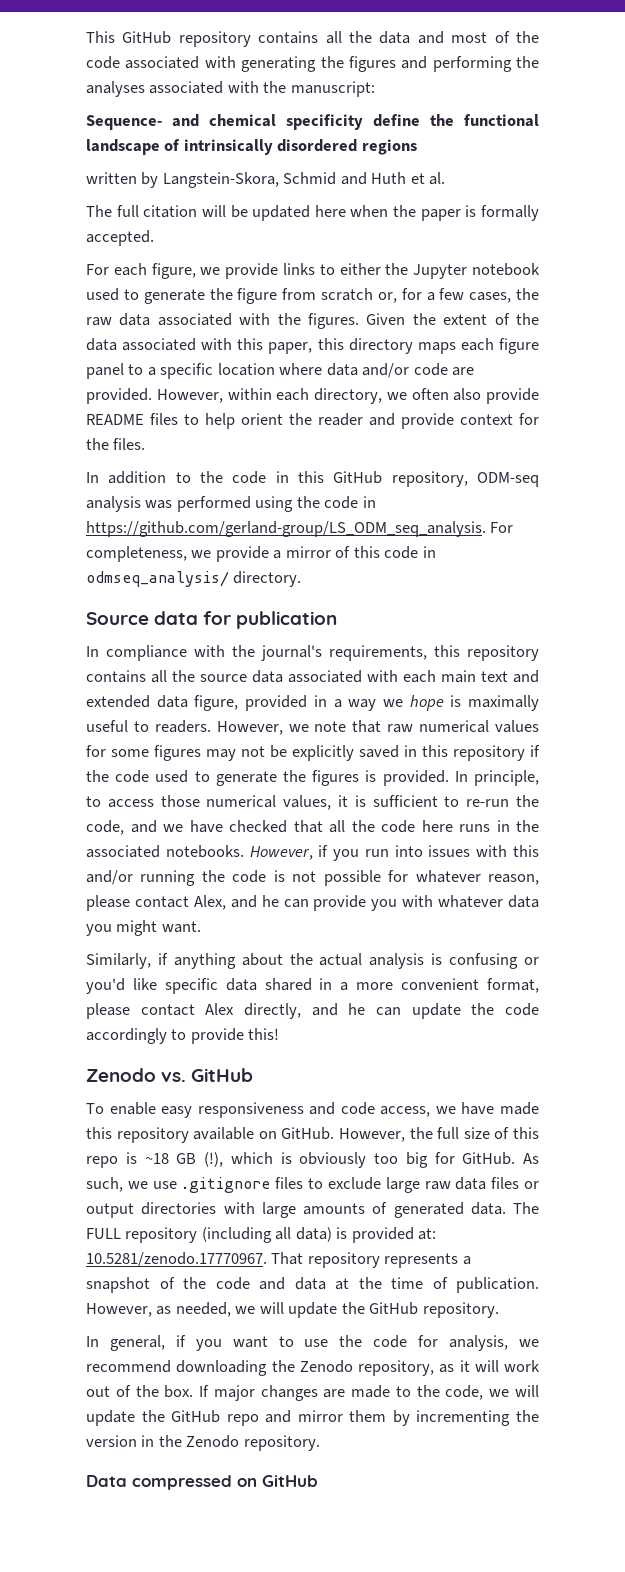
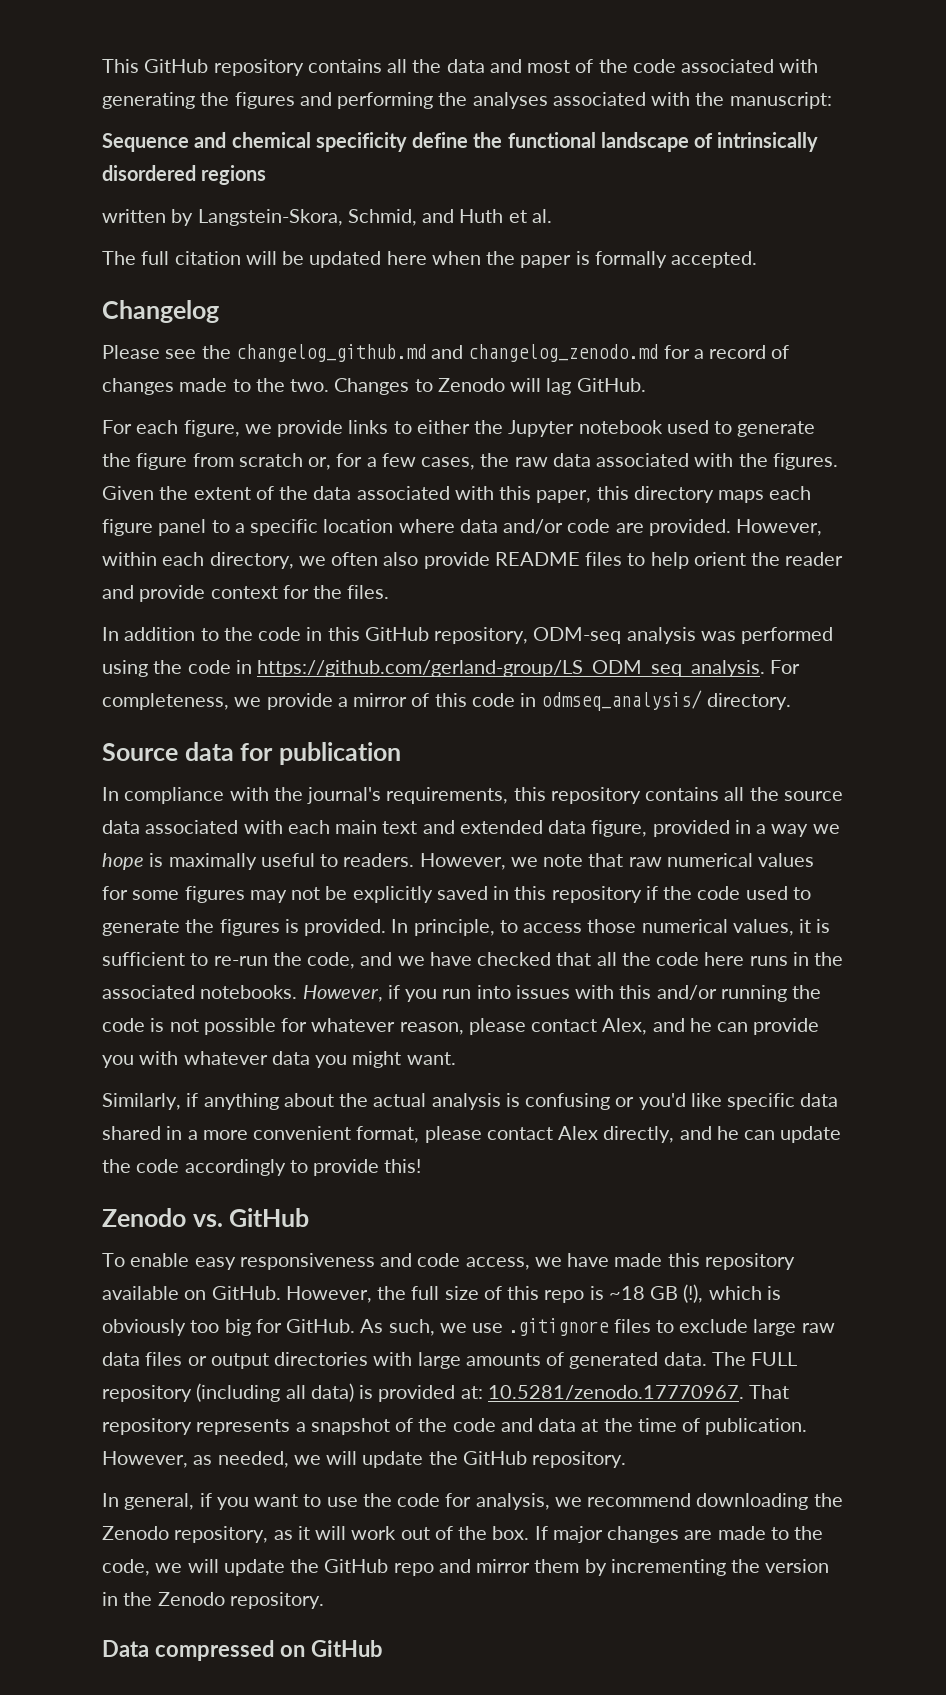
[86,115,162,130] Sequence- -> [102,133,189,152] Sequence
[283,172,337,185] Schmid -> [347,209,417,226] Schmid,
(154, 238) none -> [102,300,219,323] [102,344,790,362] [102,378,646,395] // Changelog // Please see the changelog_github.md and changelog_zenodo.md for a record of changes made to the two. Changes to Zenodo will lag GitHub.

